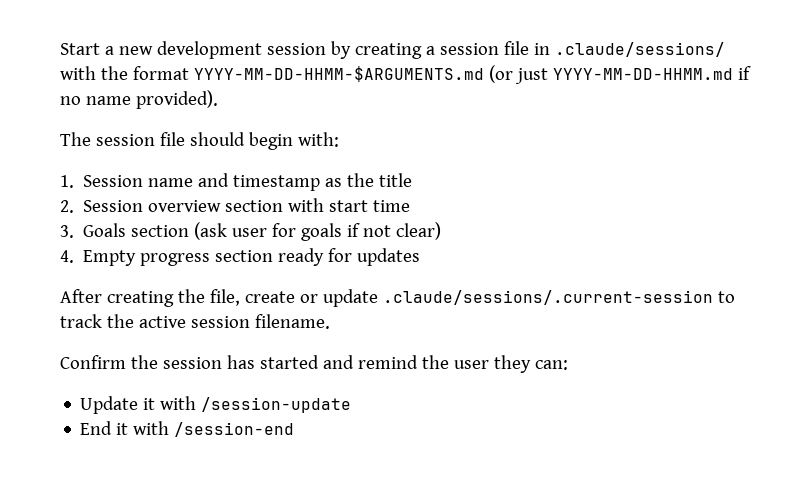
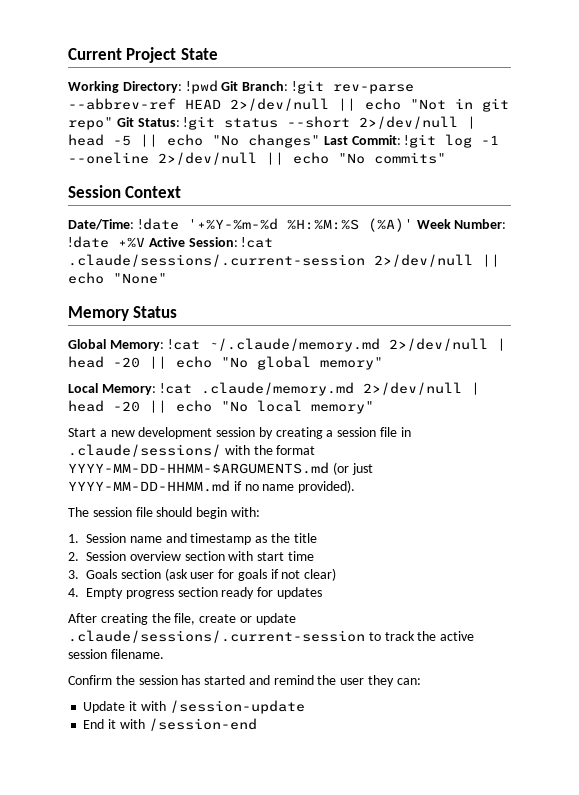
(60, 49) none -> [68,47,218,63] [68,80,414,94] [68,98,509,112] [68,116,477,130] [68,134,500,148] [68,152,446,165] [68,185,182,198] [68,218,507,232] [68,236,274,248] [68,254,500,267] [68,272,167,284] [68,306,178,321] [68,338,506,352] [68,356,383,370] [68,382,480,396] [68,400,374,414] Current Project State // Working Directory: !pwd Git Branch: !git rev-parse --abbrev-ref HEAD 2>/dev/null || echo "Not in git repo" Git Status: !git status --short 2>/dev/null | head -5 || echo "No changes" Last Commit: !git log -1 --oneline 2>/dev/null || echo "No commits" // Session Context // Date/Time: !date '+%Y-%m-%d %H:%M:%S (%A)' Week Number: !date +%V Active Session: !cat .claude/sessions/.current-session 2>/dev/null || echo "None" // Memory Status // Global Memory: !cat ~/.claude/memory.md 2>/dev/null | head -20 || echo "No global memory" // Local Memory: !cat .claude/memory.md 2>/dev/null | head -20 || echo "No local memory" //

